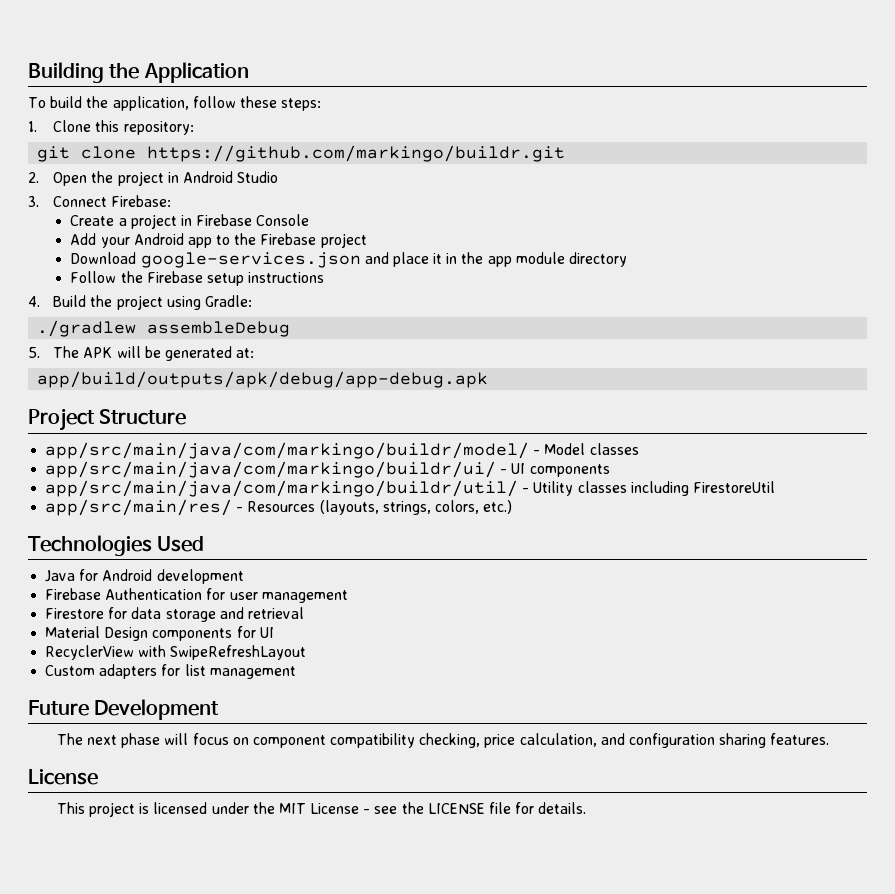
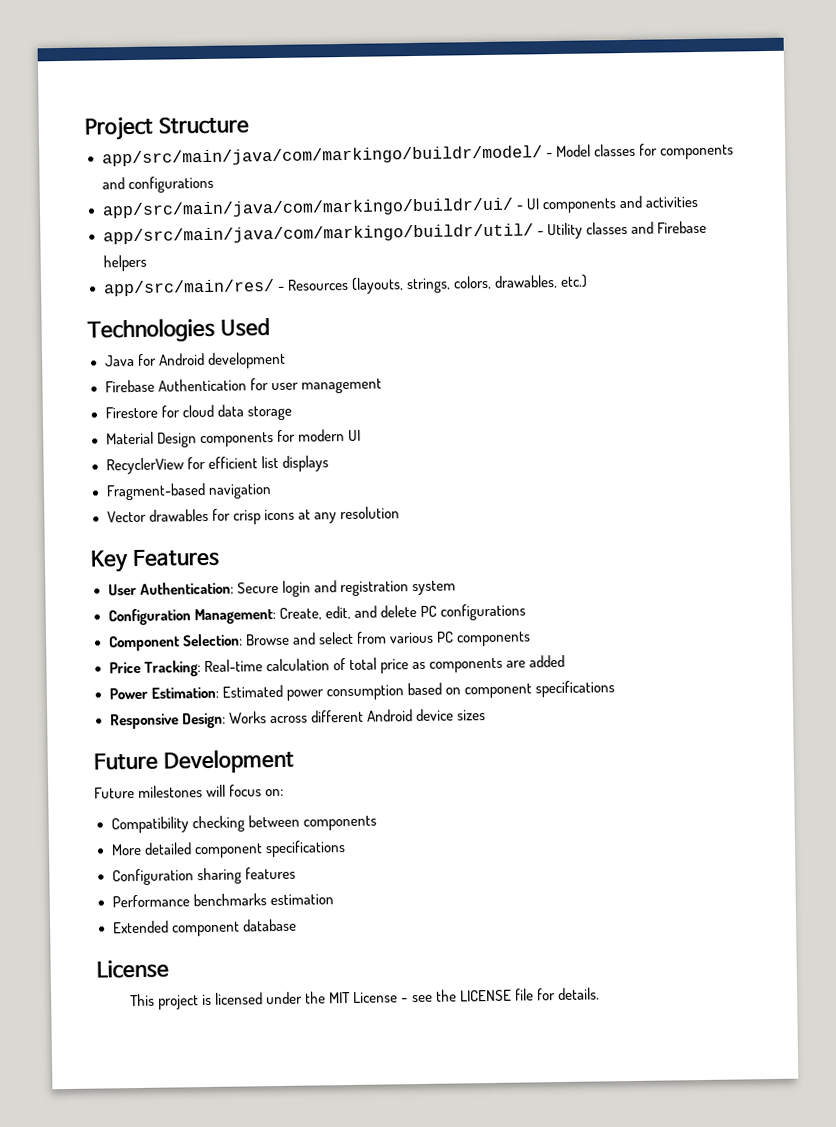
[28,62,249,83] [28,96,322,111] [28,120,194,135] [37,145,566,162] [28,171,279,186] [28,195,172,207] [70,214,310,229] [70,233,367,248] [70,252,627,268] [70,271,325,286] [28,295,253,310] [37,320,291,337] [28,346,255,361] [37,371,489,388] Building the Application // To build the application, follow these steps: // 1. Clone this repository: // git clone https://github.com/markingo/buildr.git // 2. Open the project in Android Studio // 3. Connect Firebase: // Create a project in Firebase Console // Add your Android app to the Firebase project // Download google-services.json and place it in the app module directory // Follow the Firebase setup instructions // 4. Build the project using Gradle: // ./gradlew assembleDebug // 5. The APK will be generated at: // app/build/outputs/apk/debug/app-debug.apk // -> (84, 128) none
(639, 449) none -> [638,143,734,160] [101,175,214,194] for components and configurations
(610, 470) none -> [618,195,698,209] and activities
[630,481,775,496] including FirestoreUtil -> [630,220,707,234] [102,254,147,272] and Firebase helpers
(479, 507) none -> [493,275,558,289] drawables,
(128, 613) none -> [181,404,214,418] cloud
[219,607,304,619] and retrieval -> (292, 413) none
(256, 632) none -> [297,429,345,442] modern
[138,645,307,660] [45,664,296,679] [28,699,220,720] [56,733,830,748] with SwipeRefreshLayout // Custom adapters for list management // Future Development // The next phase will focus on component compatibility checking, price calculation, and configuration sharing features. -> [186,455,329,472] [105,483,272,501] [106,506,400,525] [90,548,220,573] [107,580,456,597] [107,603,526,626] [107,631,531,652] [108,654,565,677] [108,680,615,701] [109,708,486,730] [93,748,294,774] [94,784,285,799] [110,814,377,834] [110,840,346,859] [111,866,296,886] [111,893,334,908] [112,918,297,937] for efficient list displays // Fragment-based navigation // Vector drawables for crisp icons at any resolution // Key Features // User Authentication: Secure login and registration system // Configuration Management: Create, edit, and delete PC configurations // Component Selection: Browse and select from various PC components // Price Tracking: Real-time calculation of total price as components are added // Power Estimation: Estimated power consumption based on component specifications // Responsive Design: Works across different Android device sizes // Future Development // Future milestones will focus on: // Compatibility checking between components // More detailed component specifications // Configuration sharing features // Performance benchmarks estimation // Extended component database

